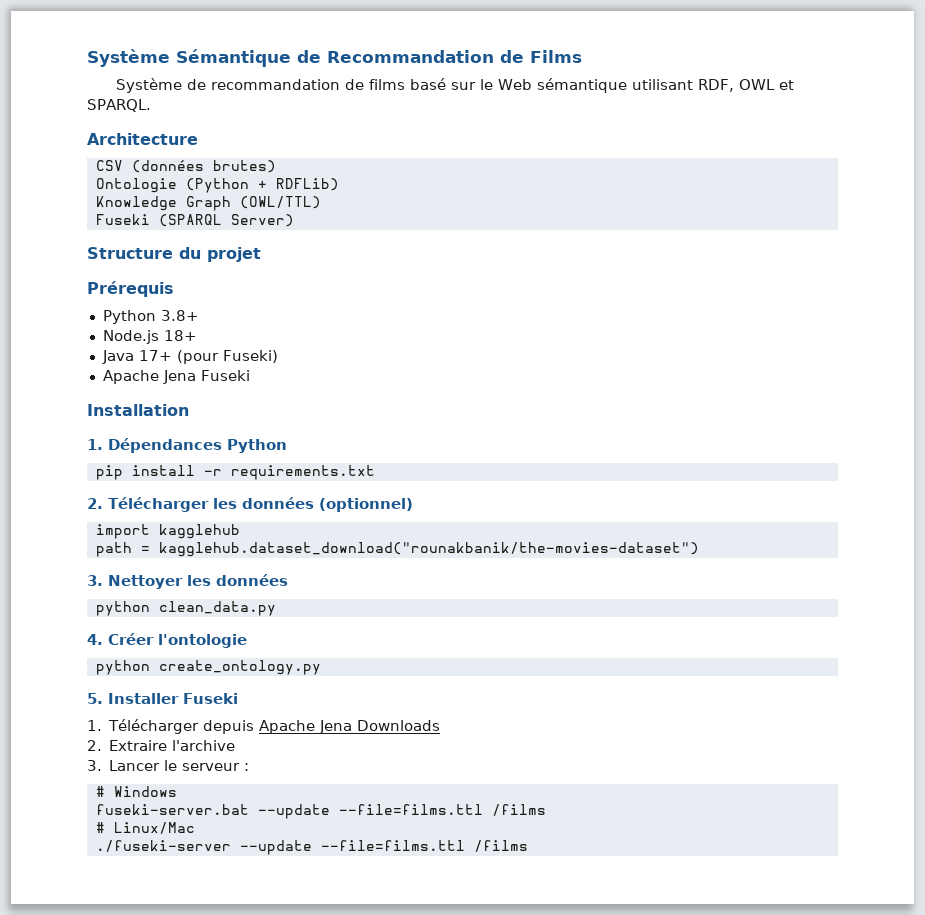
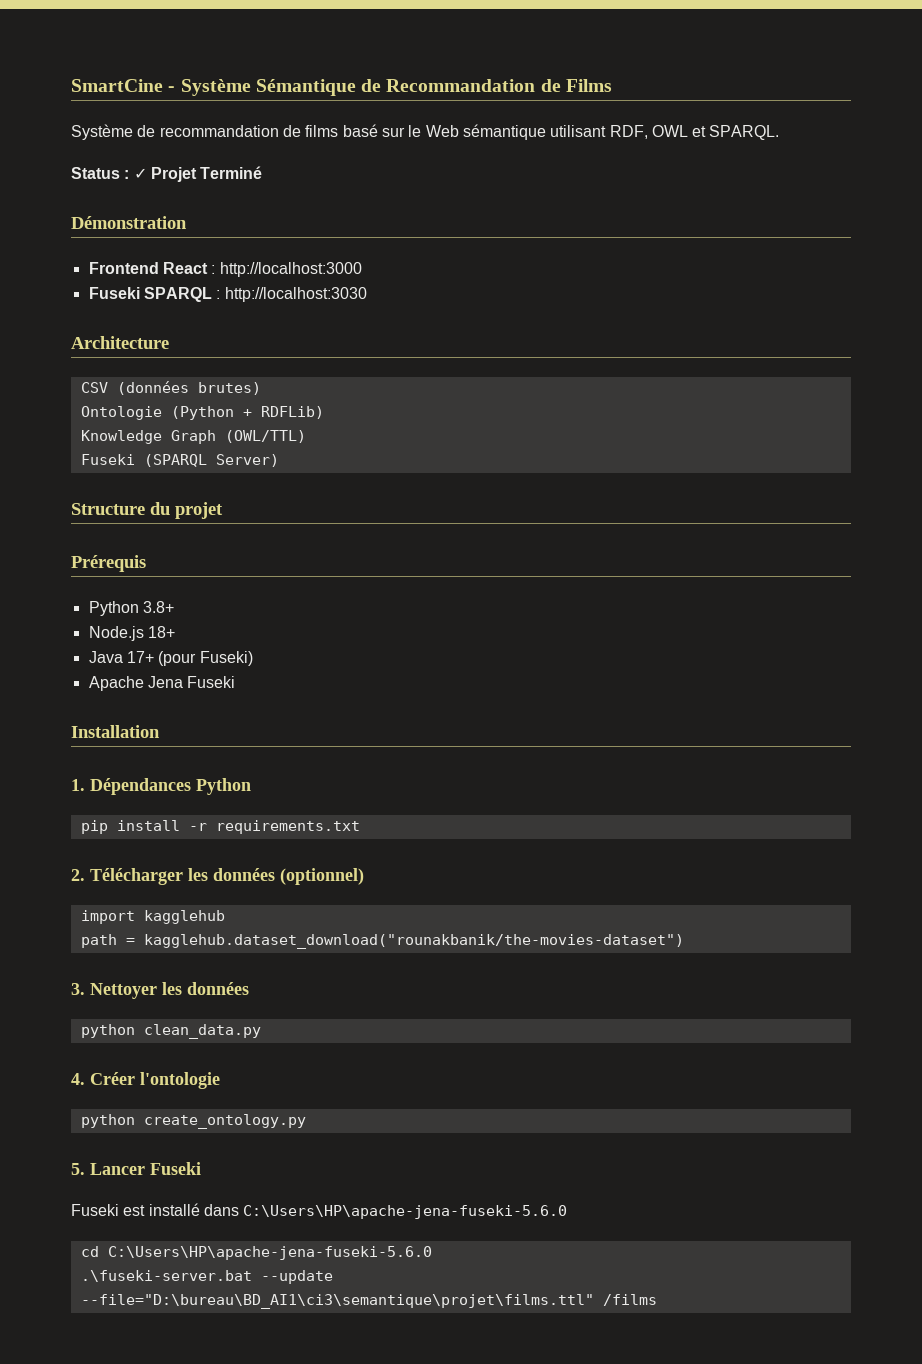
(87, 58) none -> [71,79,176,92] SmartCine -
(151, 105) none -> [71,166,263,182] [71,216,187,229] [88,262,362,277] [88,287,367,302] // Status : ✓ Projet Terminé // Démonstration // Frontend React : http://localhost:3000 // Fuseki SPARQL : http://localhost:3030
[108,693,238,704] [87,719,441,734] [87,740,236,751] [87,760,250,771] [95,786,177,797] [95,804,546,819] [95,822,195,834] [95,840,465,855] Installer Fuseki // 1. Télécharger depuis Apache Jena Downloads // 2. Extraire l'archive // 3. Lancer le serveur : // # Windows // fuseki-server.bat --update --file=films.ttl /films // # Linux/Mac // ./fuseki-server --update --file=films.ttl -> [90,1162,201,1175] [71,1203,568,1219] [80,1246,432,1260] [80,1270,333,1284] [80,1294,594,1309] Lancer Fuseki // Fuseki est installé dans C:\Users\HP\apache-jena-fuseki-5.6.0 // cd C:\Users\HP\apache-jena-fuseki-5.6.0 // .\fuseki-server.bat --update --file="D:\bureau\BD_AI1\ci3\semantique\projet\films.ttl"

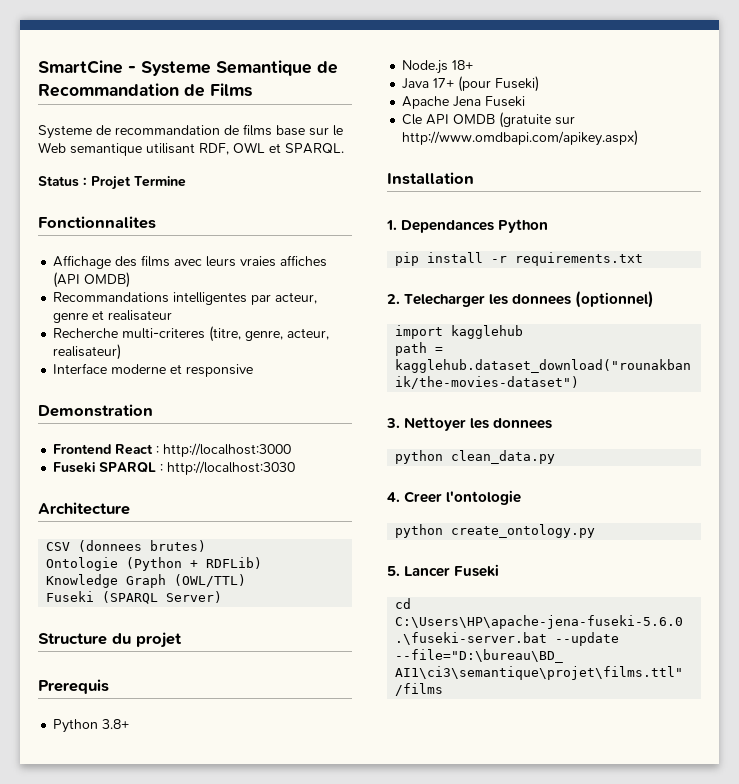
[180,79,356,96] Système Sémantique -> [141,60,312,76] Systeme Semantique
[71,124,133,140] Système -> [38,125,92,139] Systeme
[342,124,378,137] basé -> [276,125,305,136] base
[462,124,546,140] sémantique -> [70,143,142,156] semantique
[133,166,263,182] [71,216,187,229] ✓ Projet Terminé // Démonstration -> [91,176,186,190] [38,216,156,229] [53,255,328,269] [53,272,131,288] [53,292,318,305] [53,310,173,323] [53,326,330,342] [53,344,122,360] [53,363,254,377] [38,404,153,417] Projet Termine // Fonctionnalites // Affichage des films avec leurs vraies affiches (API OMDB) // Recommandations intelligentes par acteur, genre et realisateur // Recherche multi-criteres (titre, genre, acteur, realisateur) // Interface moderne et responsive // Demonstration
[116,381,189,395] (données -> [78,540,143,552] (donnees
[71,555,146,572] Prérequis -> [38,679,109,694] Prerequis
(236, 682) none -> [402,112,576,128] [402,130,639,146] // Cle API OMDB (gratuite sur http://www.omdbapi.com/apikey.aspx)
[90,778,191,795] Dépendances -> [401,220,495,233] Dependances
[90,868,275,885] Télécharger les données -> [404,294,572,307] Telecharger les donnees
[187,982,249,995] données -> [493,418,553,429] donnees
[90,1072,135,1085] Créer -> [404,491,443,503] Creer
[71,1203,568,1219] // Fuseki est installé dans C:\Users\HP\apache-jena-fuseki-5.6.0 -> (500, 570) none

